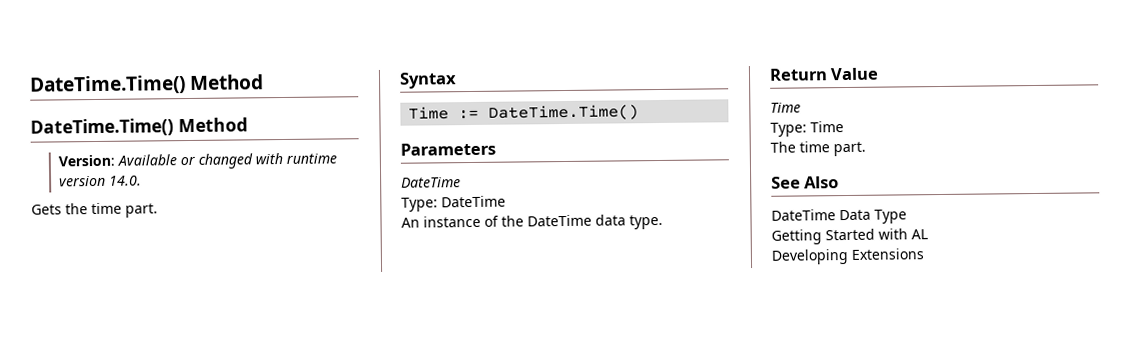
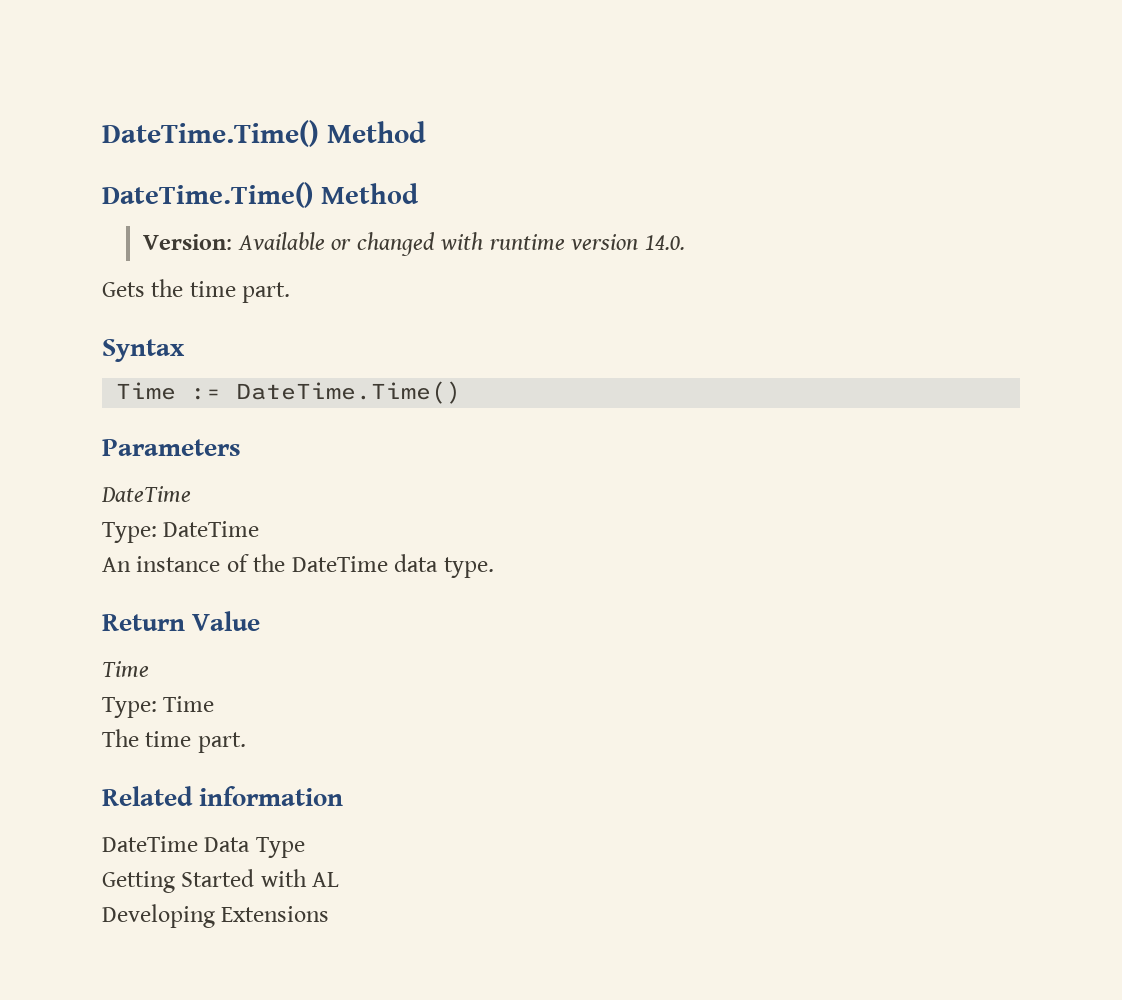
[771,176,840,189] See Also -> [102,786,344,806] Related information

